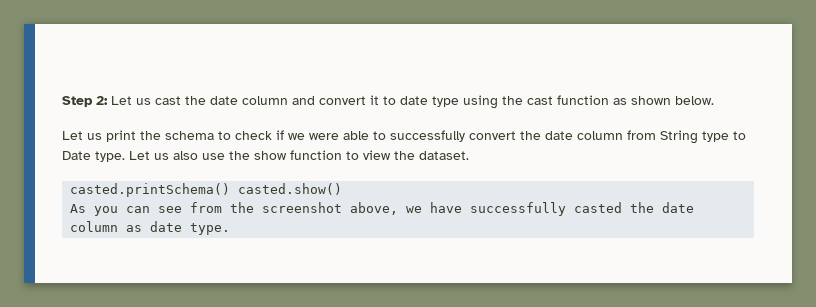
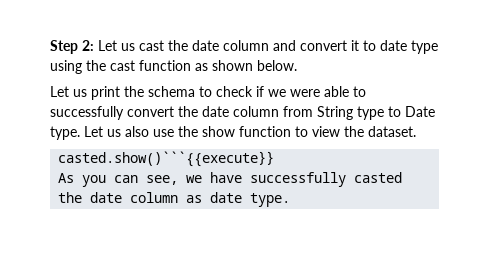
[70,183,343,197] casted.printSchema() casted.show() -> [58,151,275,167] casted.show()```{{execute}}
[158,202,399,215] see from the screenshot above, -> [146,175,179,185] see,

